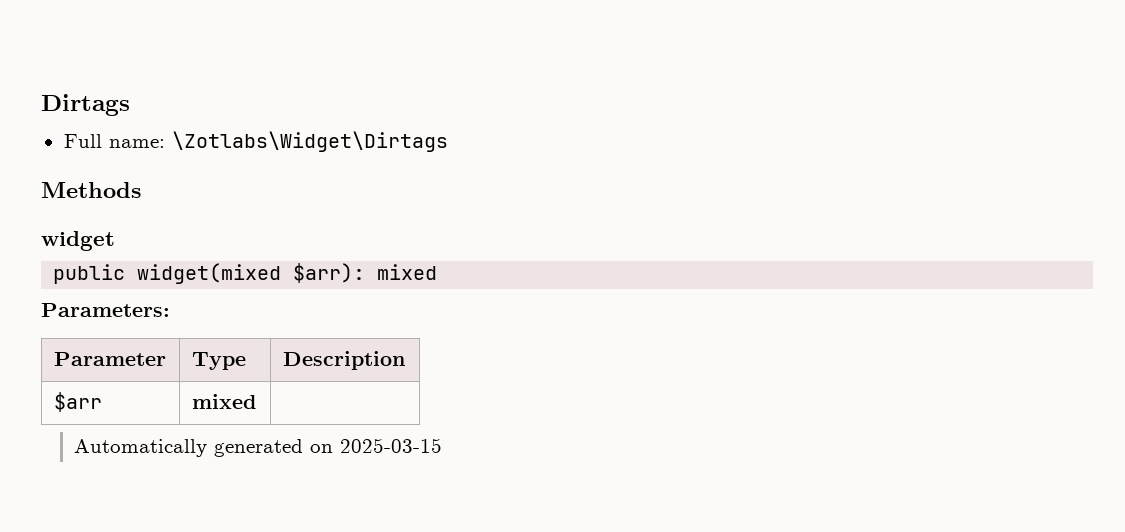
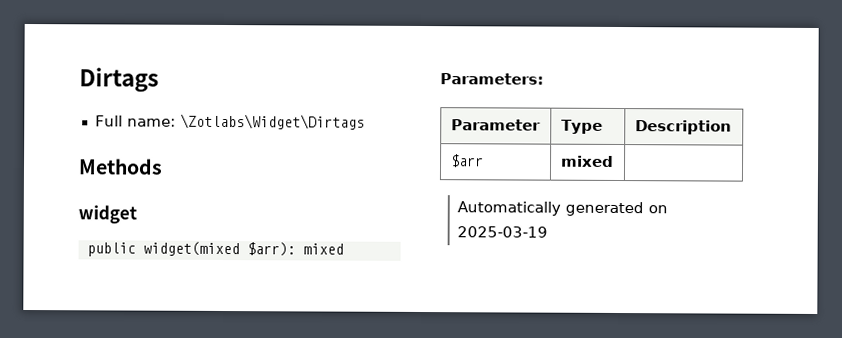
[340,438,443,453] 2025-03-15 -> [456,226,548,238] 2025-03-19

